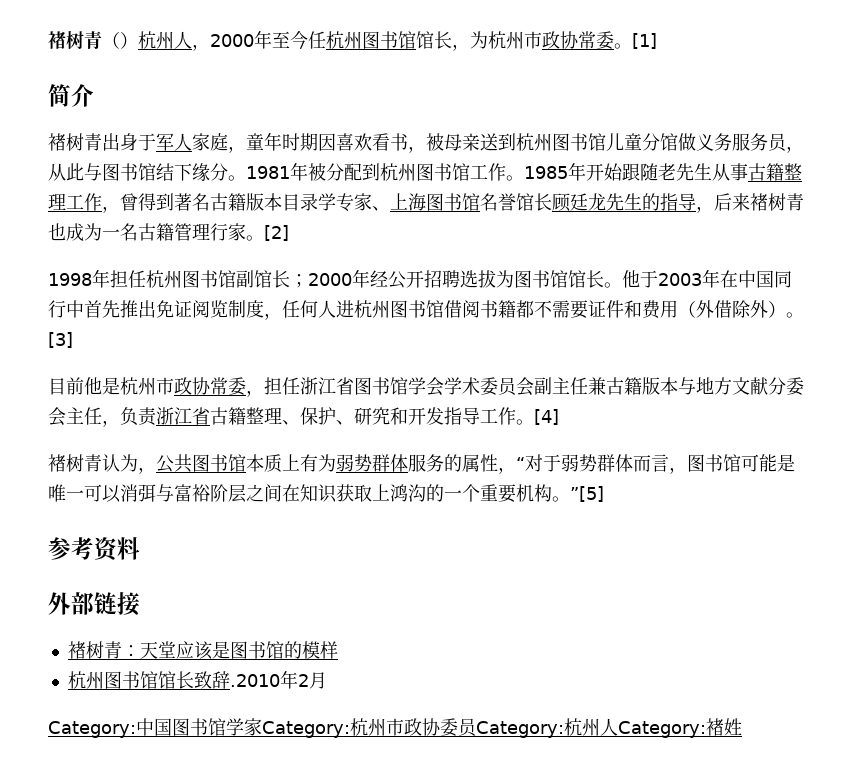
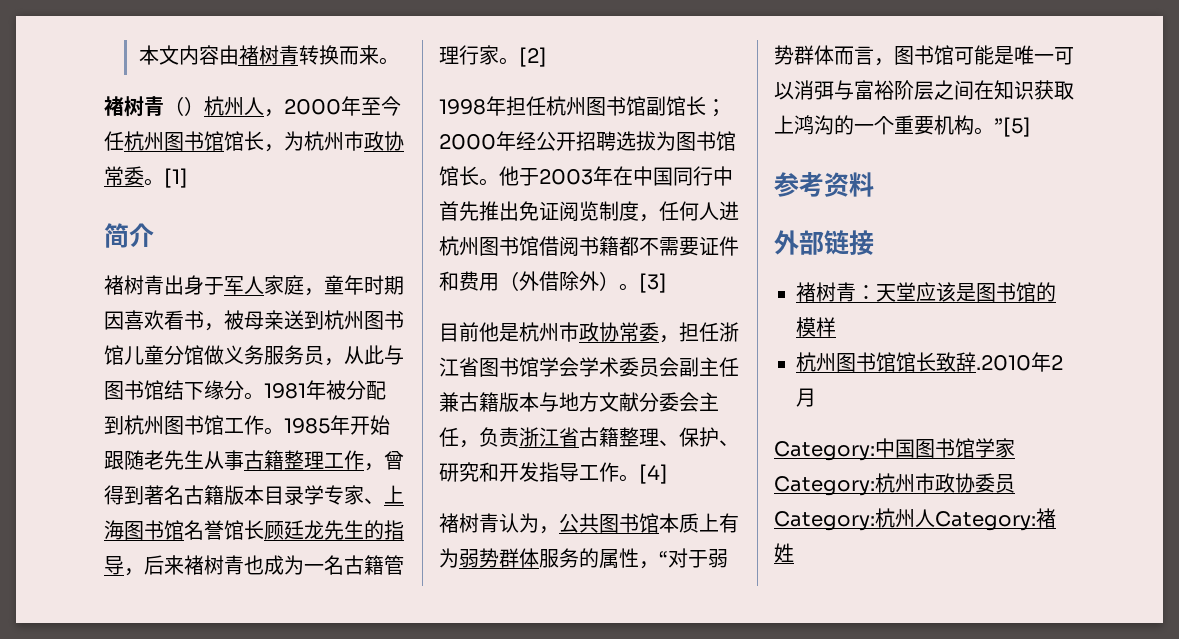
(48, 40) none -> [138,45,399,65] 本文内容由褚树青转换而来。 //

